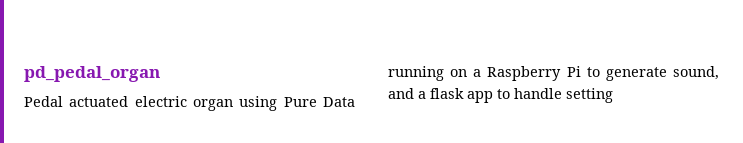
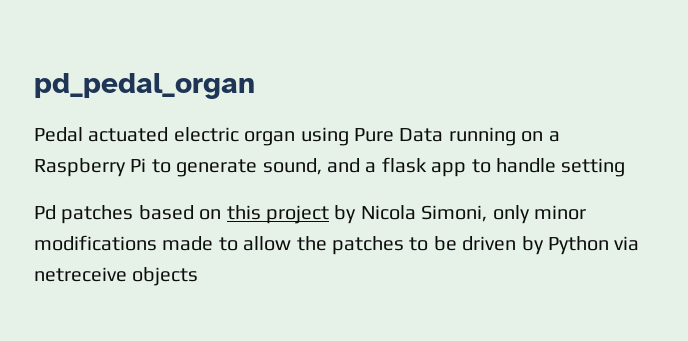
(613, 95) none -> [34,205,586,224] [34,235,640,255] [34,267,199,286] // Pd patches based on this project by Nicola Simoni, only minor modifications made to allow the patches to be driven by Python via netreceive objects

